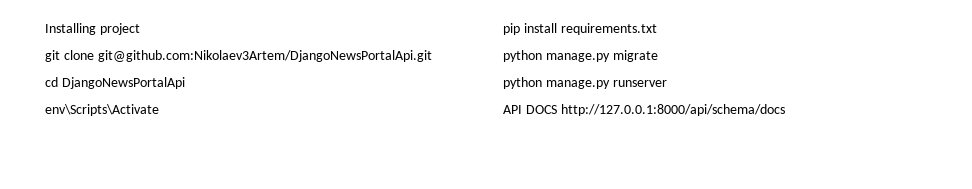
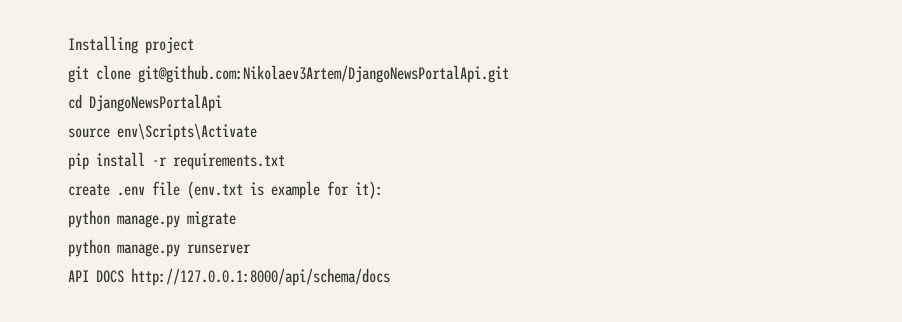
(185, 83) none -> [68,128,110,138] source
(557, 28) none -> [152,157,167,166] -r
(657, 29) none -> [68,181,383,199] // create .env file (env.txt is example for it):

